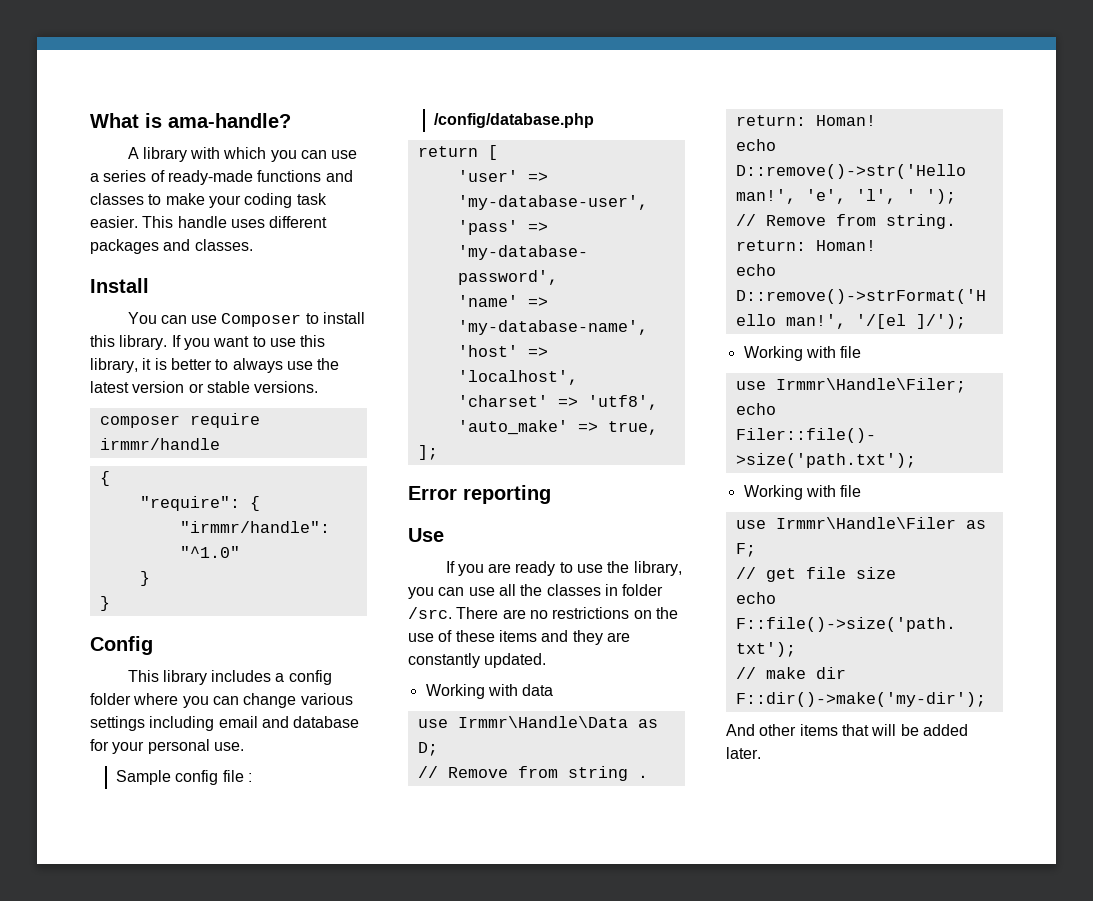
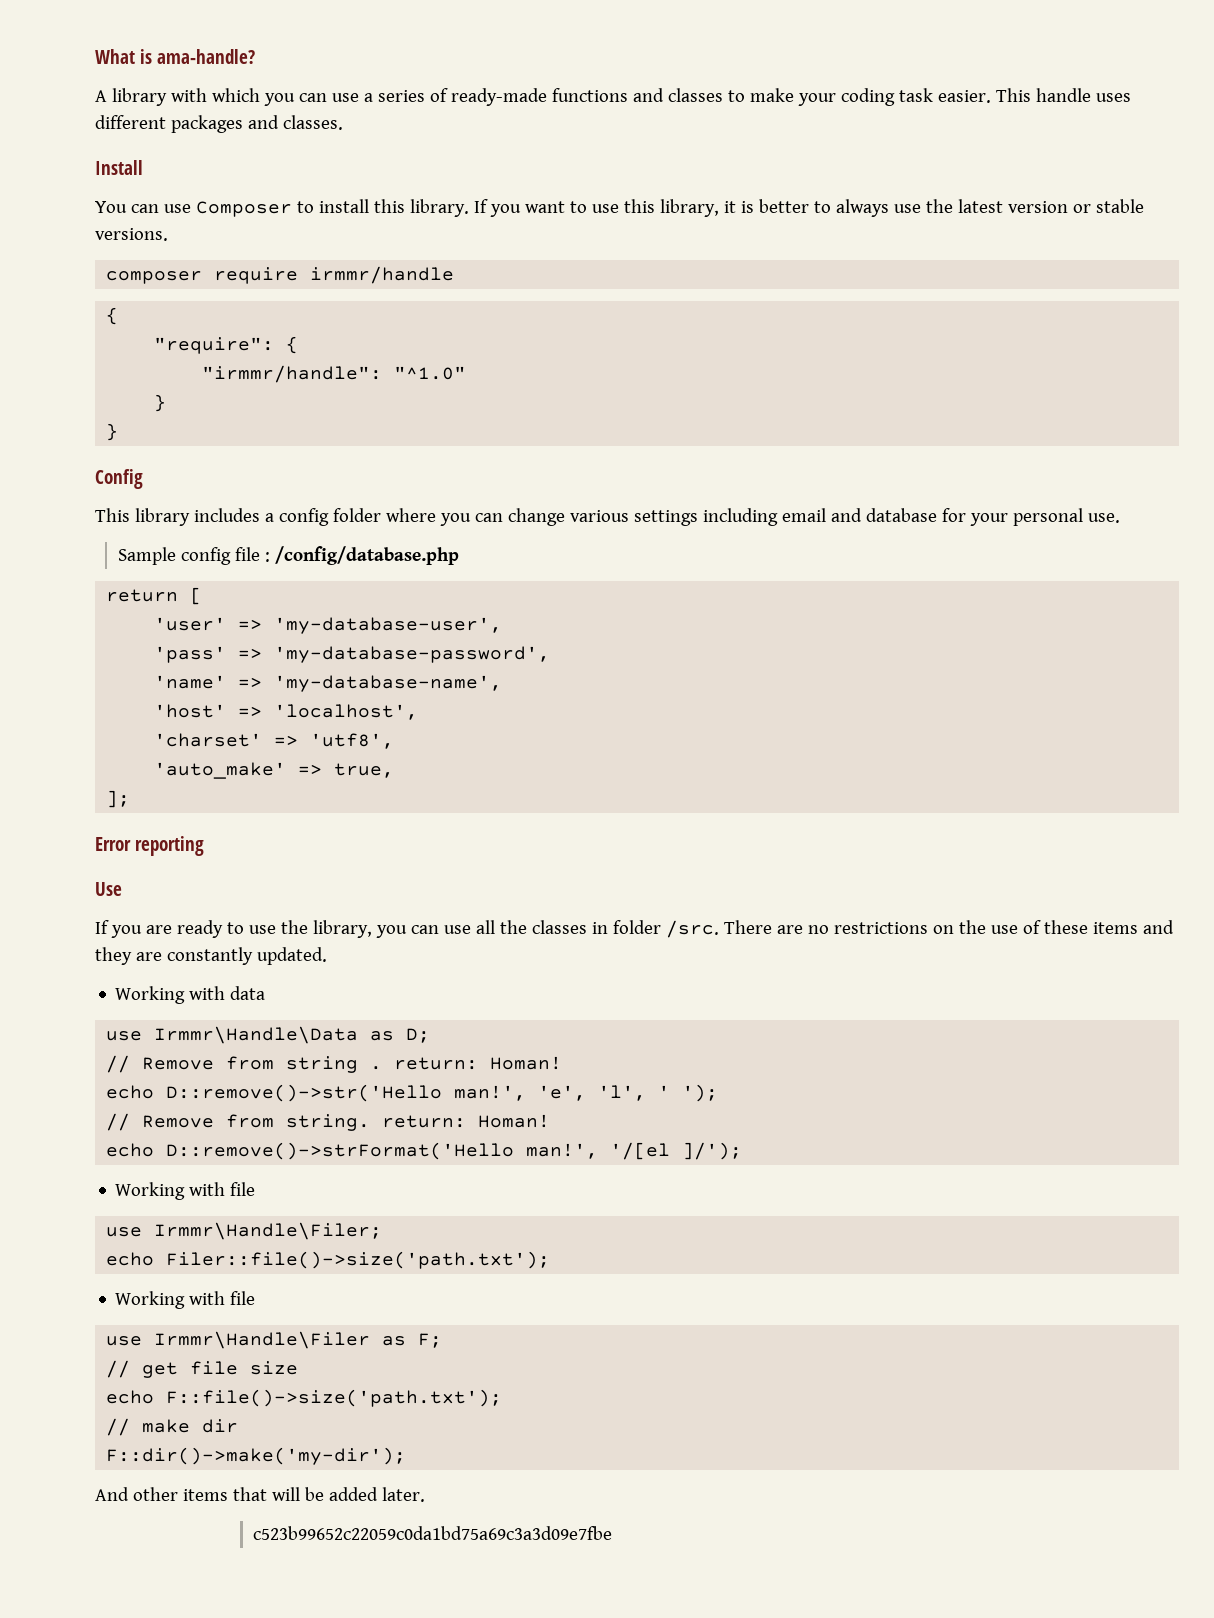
(761, 753) none -> [252,1526,612,1540] // c523b99652c22059c0da1bd75a69c3a3d09e7fbe

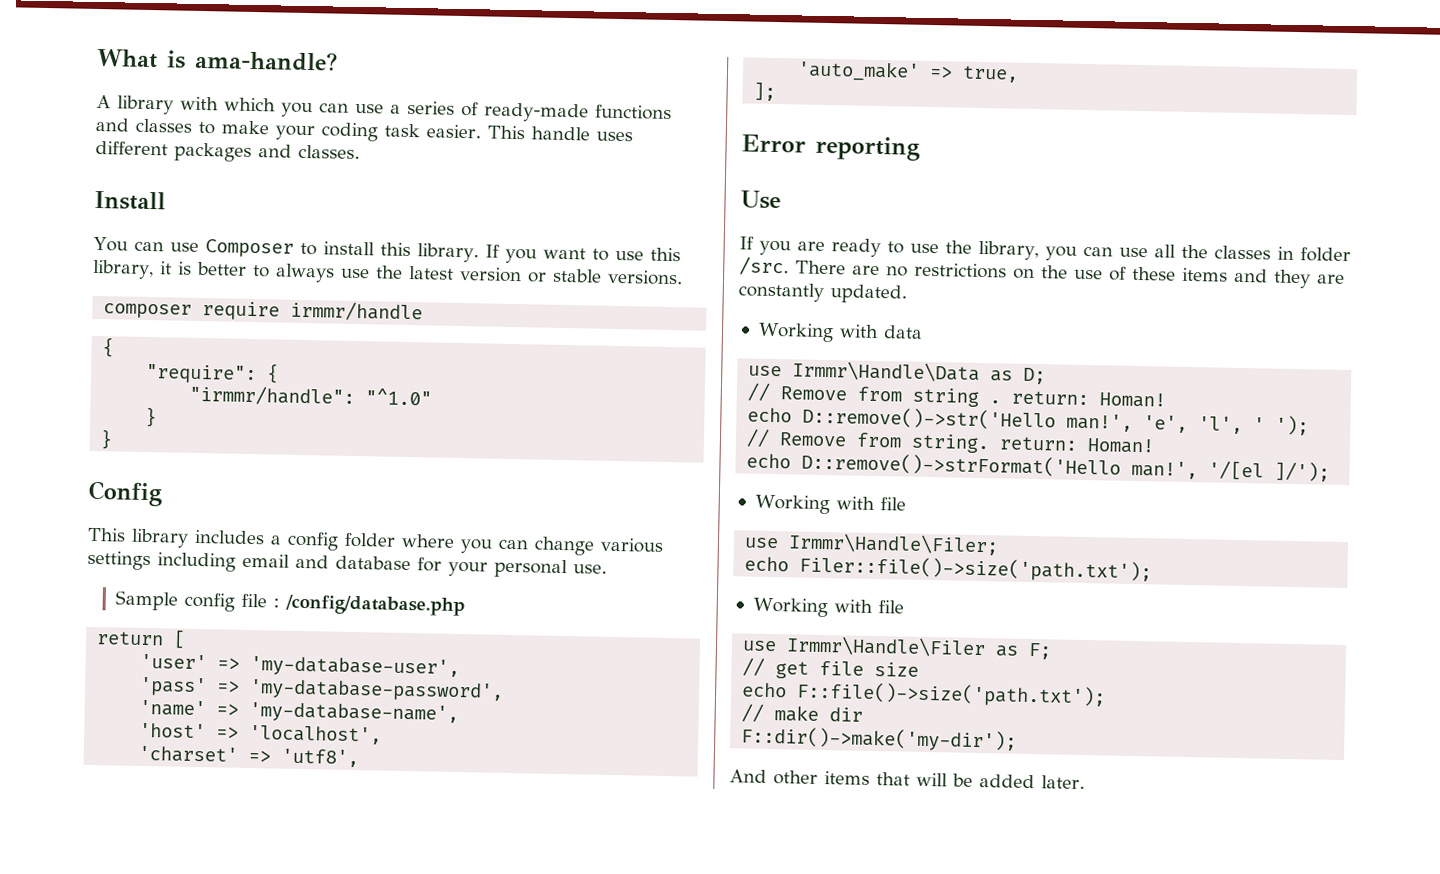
[252,1526,612,1540] // c523b99652c22059c0da1bd75a69c3a3d09e7fbe -> (1085, 782) none

